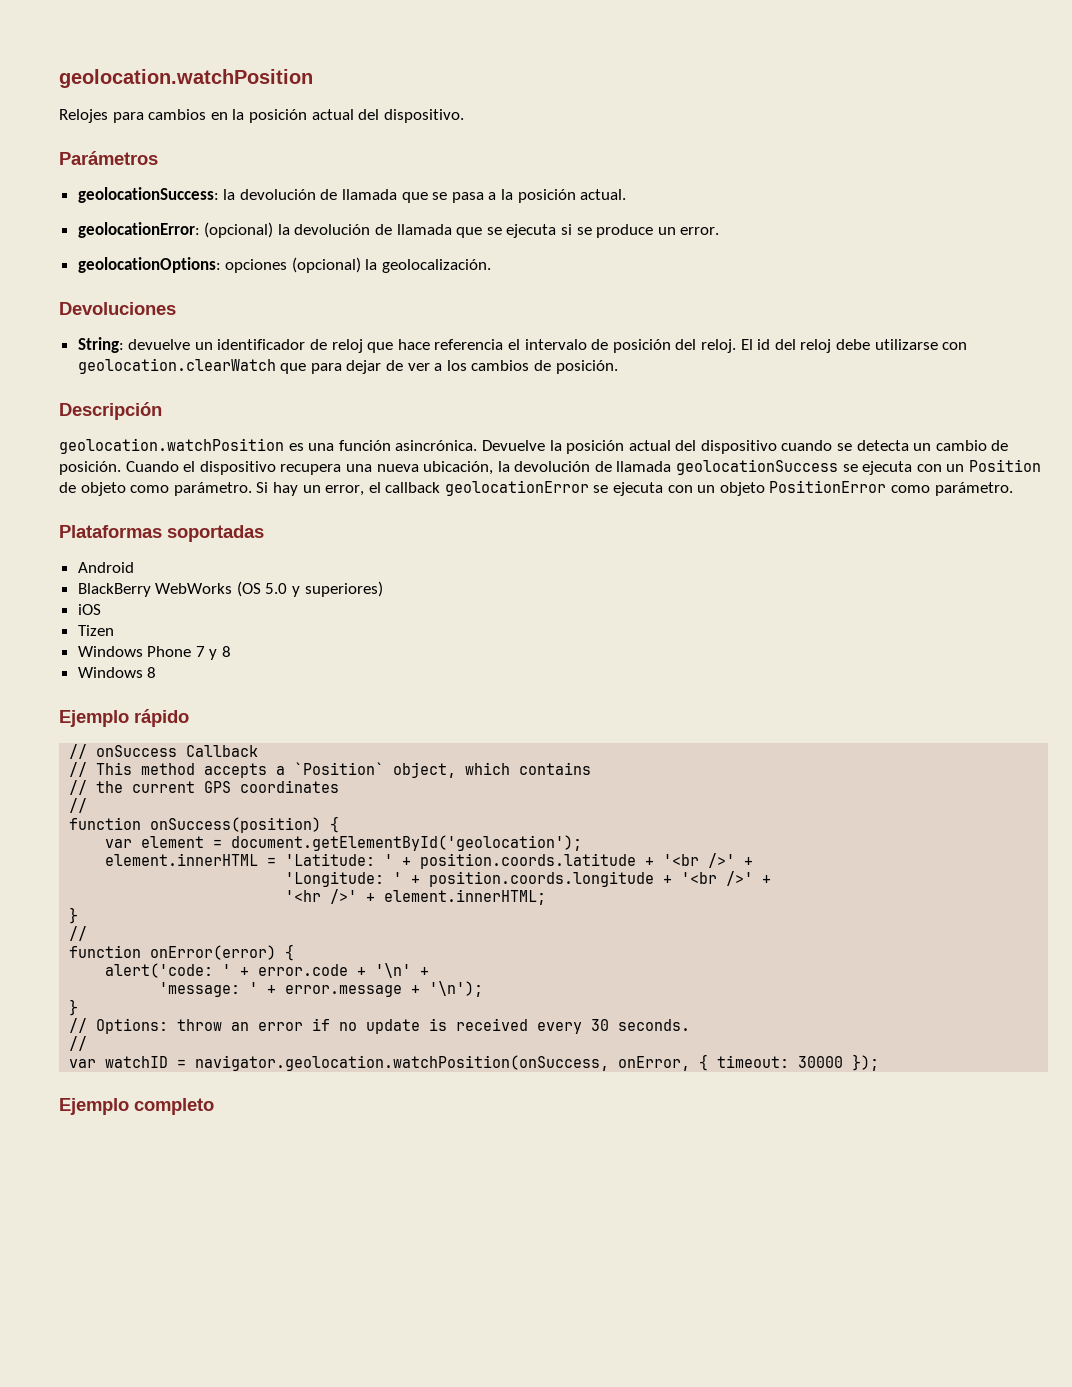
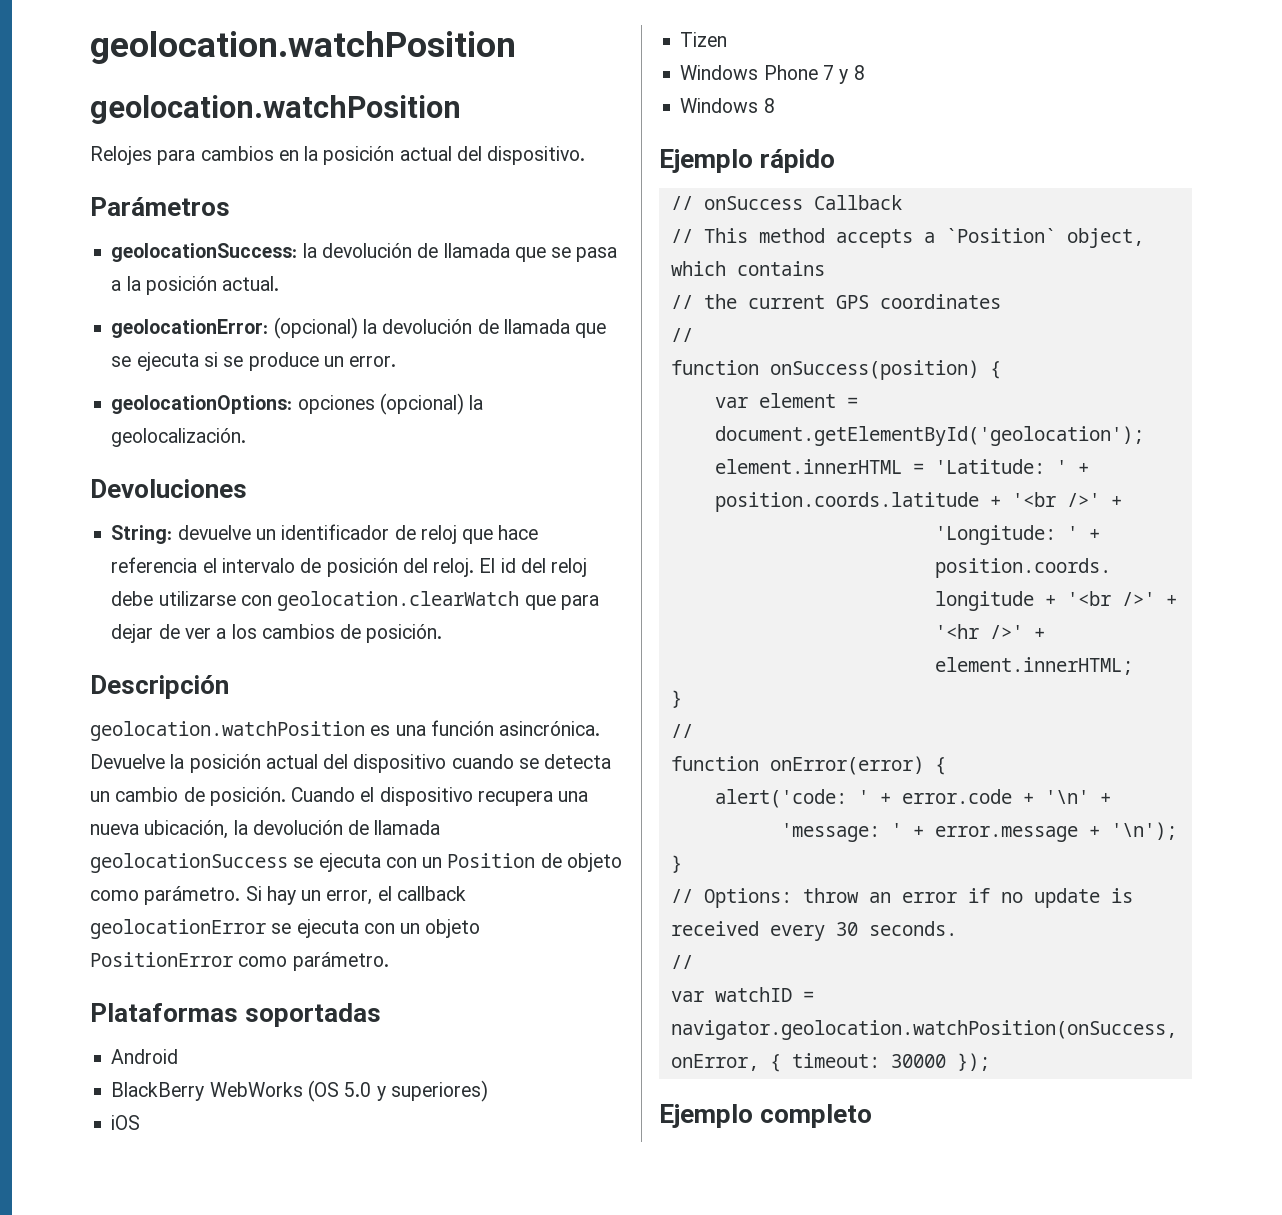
[59,69,313,88] geolocation.watchPosition -> [90,31,516,64] [90,95,461,124] geolocation.watchPosition // geolocation.watchPosition

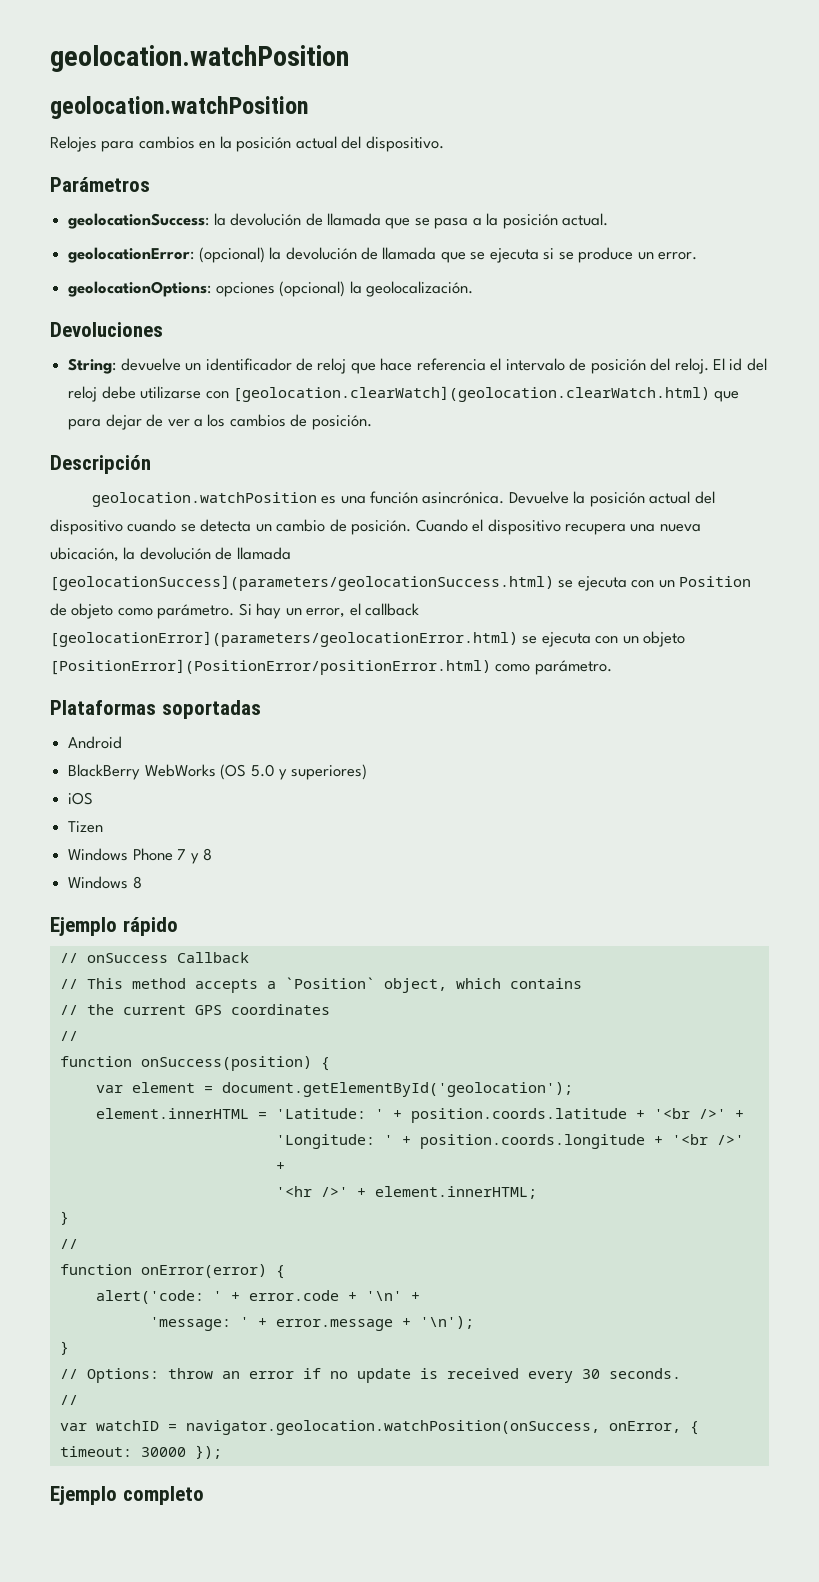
[277,591,520,611] geolocation.clearWatch -> [232,386,710,402] [geolocation.clearWatch](geolocation.clearWatch.html)
[90,853,288,873] geolocationSuccess -> [50,575,554,591] [geolocationSuccess](parameters/geolocationSuccess.html)
[90,919,266,939] geolocationError -> [50,631,518,647] [geolocationError](parameters/geolocationError.html)
[90,952,233,967] PositionError -> [50,659,491,675] [PositionError](PositionError/positionError.html)

